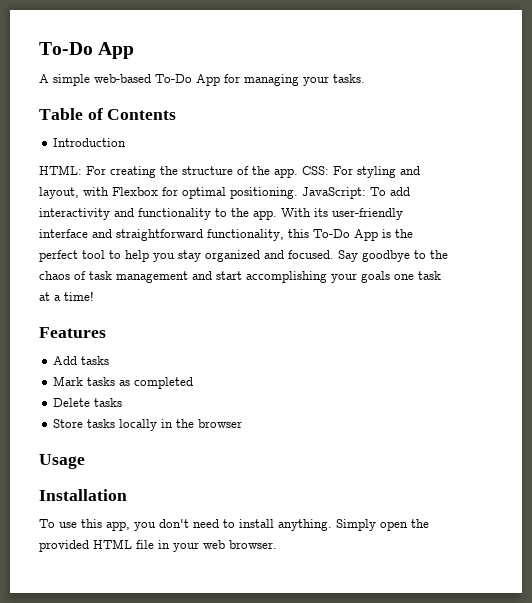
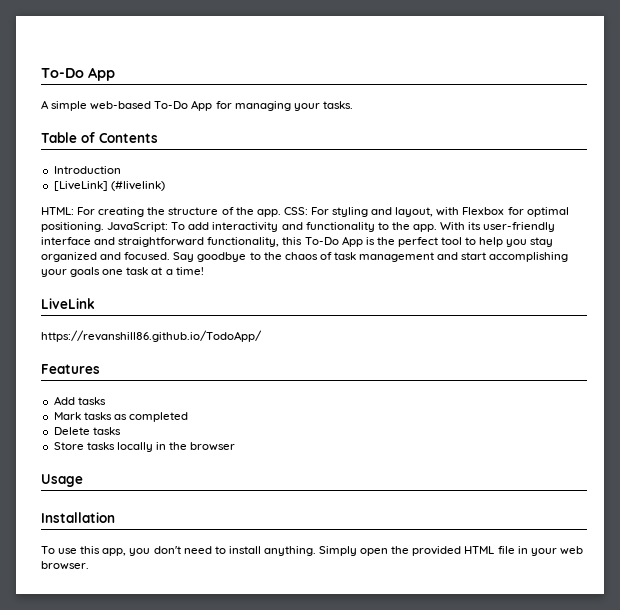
(127, 142) none -> [53,181,165,191] // [LiveLink] (#livelink)
(94, 296) none -> [41,298,95,309] [41,330,262,342] // LiveLink // https://revanshill86.github.io/TodoApp/

